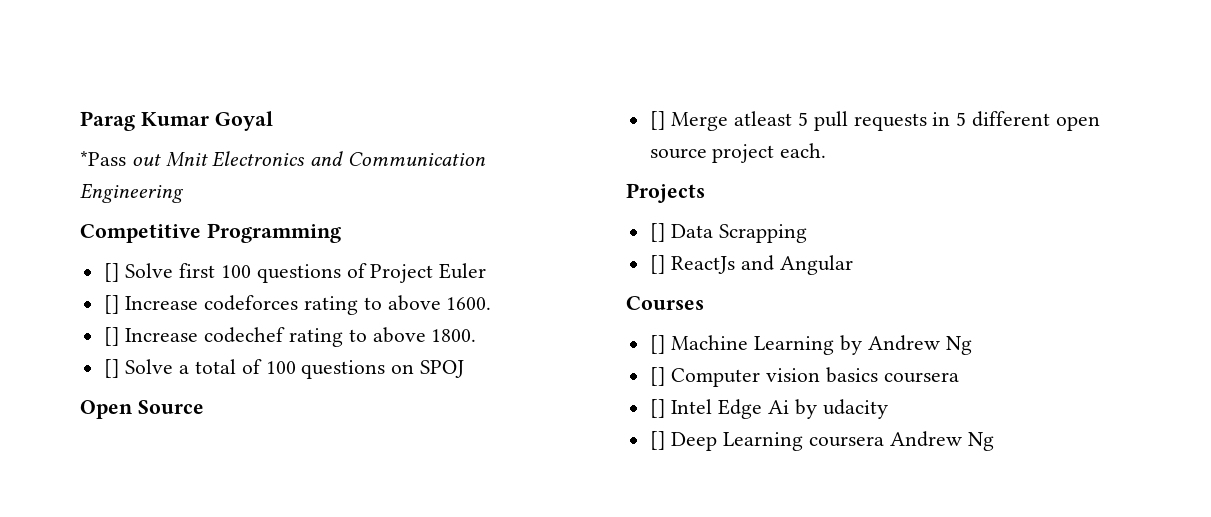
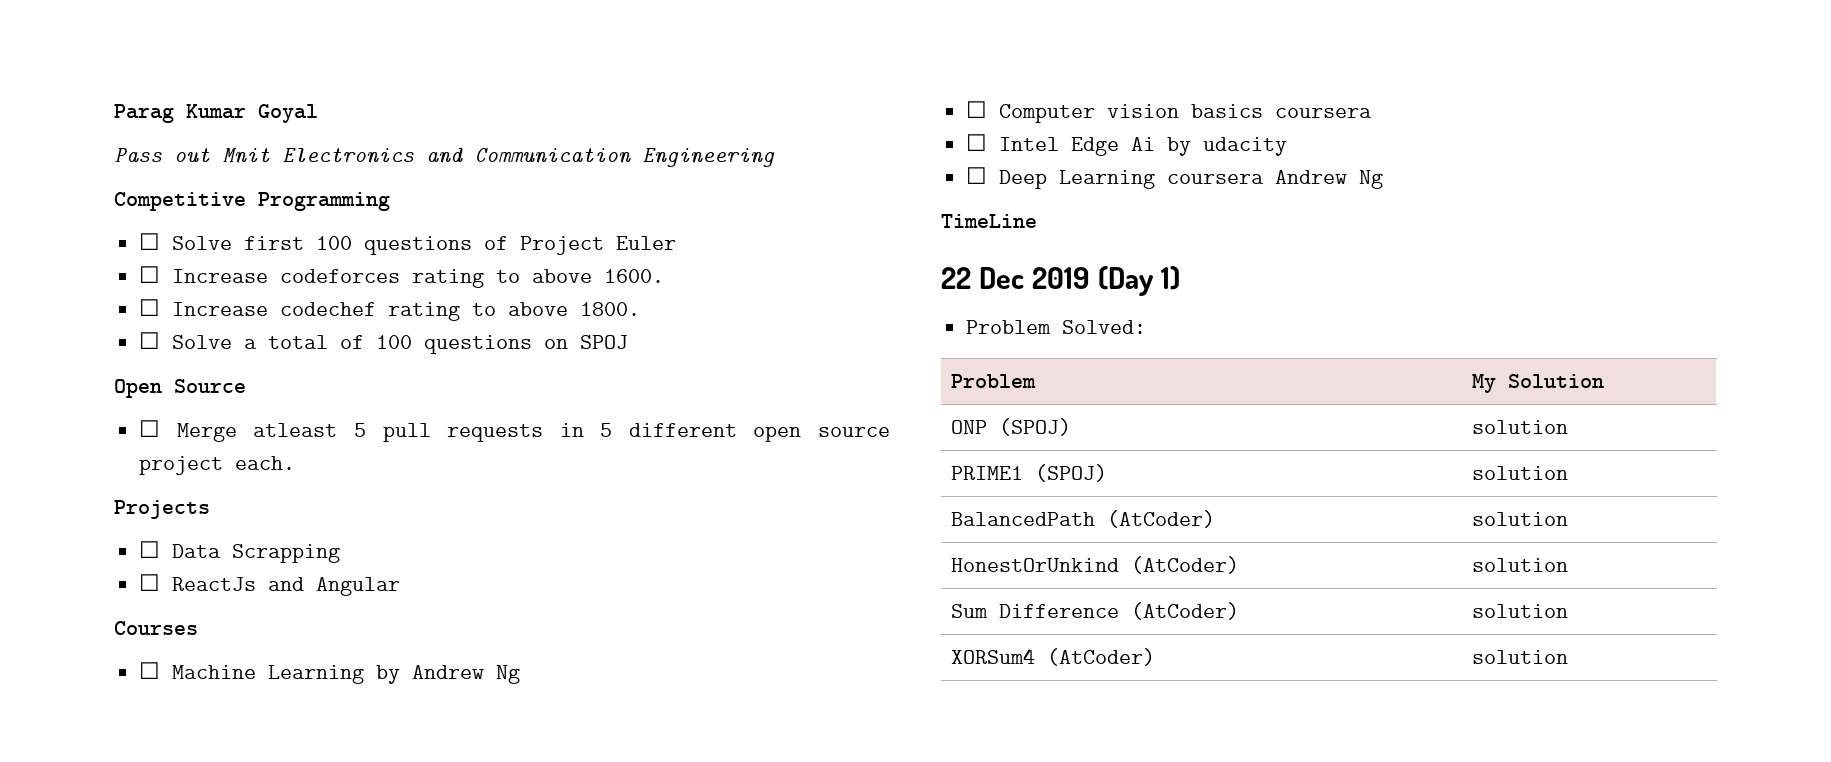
[80,151,126,166] *Pass -> [114,148,162,162] Pass
[103,263,120,282] [] -> [139,233,161,250] ☐
[103,295,120,314] [] -> [139,266,161,283] ☐
[103,327,120,346] [] -> [139,299,161,316] ☐
[103,359,120,378] [] -> [139,332,161,349] ☐
[649,111,666,130] [] -> [139,420,161,437] ☐
[649,223,666,242] [] -> [139,541,161,558] ☐
[649,255,666,274] [] -> [139,574,161,591] ☐
[649,335,666,354] [] -> [139,662,161,679] ☐
[649,367,666,386] [] -> [966,101,988,118] ☐
[649,399,666,418] [] -> [966,134,988,151] ☐
[649,431,666,450] [] -> [966,167,988,184] ☐
(994, 441) none -> [941,214,1037,228] [941,266,1181,296] [966,320,1147,334] [950,374,1036,388] [1471,374,1604,393] [950,418,1071,436] [1471,420,1568,434] [950,464,1107,482] [1471,466,1568,480] [950,510,1215,528] [1471,512,1568,526] [950,556,1239,574] [1471,558,1568,572] [950,602,1239,620] [1471,604,1568,618] [950,648,1155,666] [1471,650,1568,664] // TimeLine // 22 Dec 2019 (Day 1) // Problem Solved: // Problem | My Solution // ONP (SPOJ) | solution // PRIME1 (SPOJ) | solution // BalancedPath (AtCoder) | solution // HonestOrUnkind (AtCoder) | solution // Sum Difference (AtCoder) | solution // XORSum4 (AtCoder) | solution

